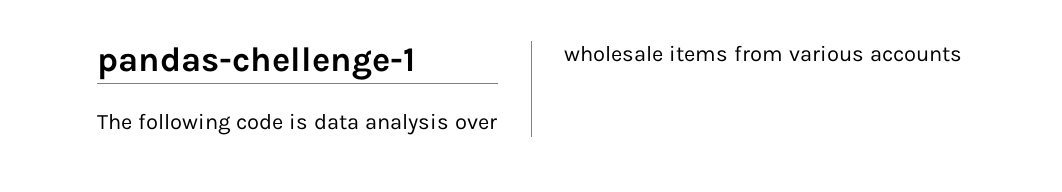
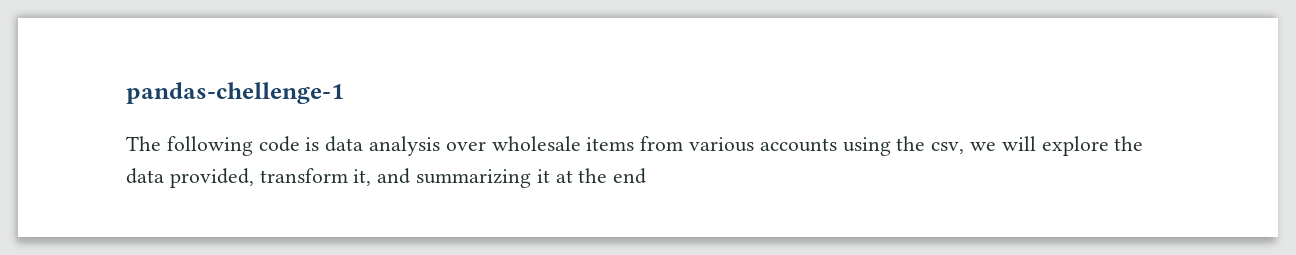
(962, 54) none -> [842,136,1144,156] [126,168,647,188] using the csv, we will explore the data provided, transform it, and summarizing it at the end

